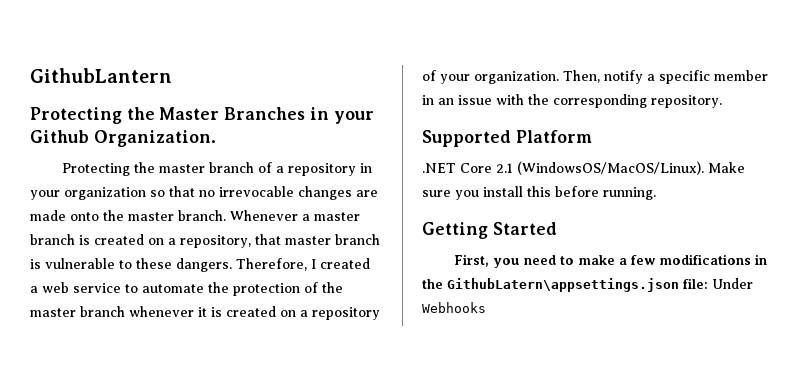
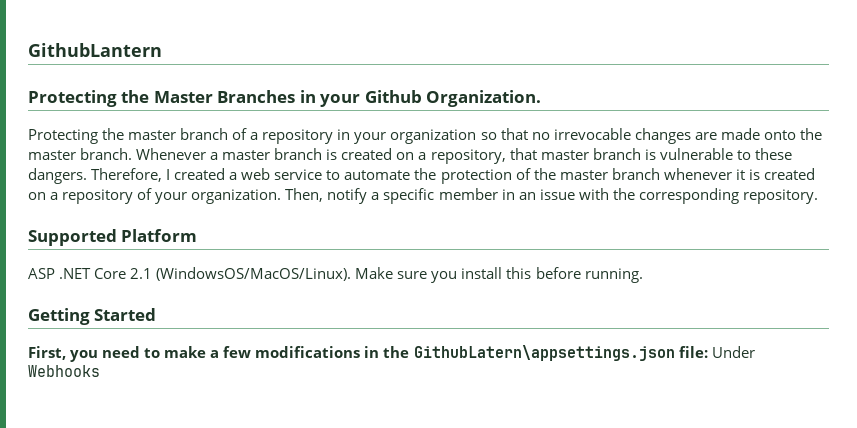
(592, 136) none -> [28,268,55,279] ASP

